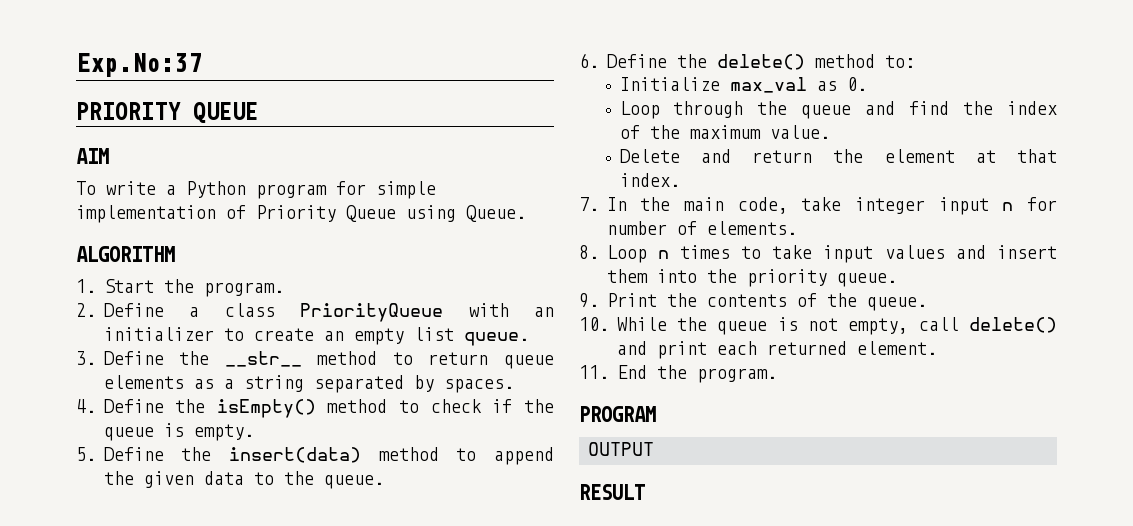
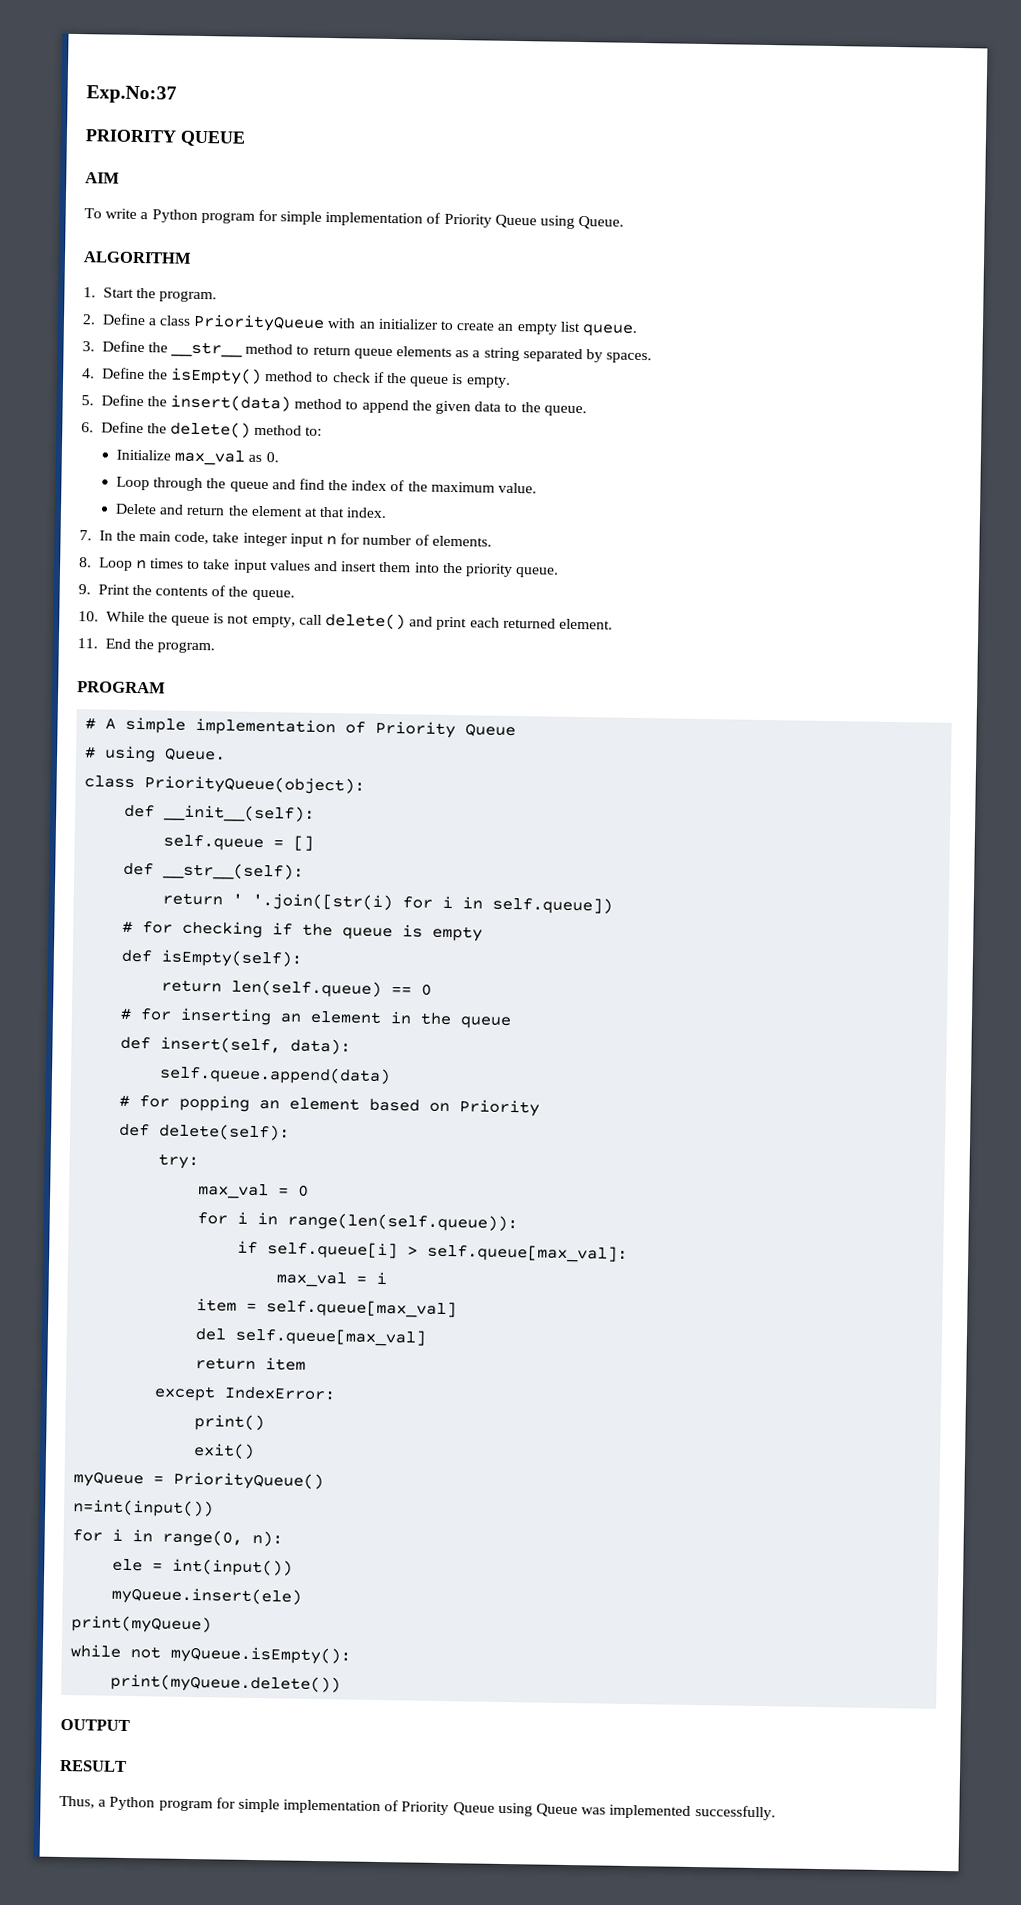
[588,442,654,456] [579,484,645,500] OUTPUT // RESULT -> [85,716,517,739] [85,745,227,763] [84,775,366,795] [124,804,316,823] [163,834,315,852] [123,862,305,881] [162,892,614,915] [122,920,484,942] [121,949,303,968] [161,979,433,998] [120,1007,512,1030] [120,1036,352,1055] [159,1065,392,1086] [119,1094,541,1117] [119,1123,291,1141] [158,1153,200,1170] [198,1183,310,1200] [197,1211,519,1233] [237,1240,629,1263] [276,1271,388,1288] [196,1298,458,1319] [195,1327,427,1347] [195,1357,307,1371] [154,1385,337,1402] [194,1414,266,1432] [193,1443,256,1460] [73,1471,325,1491] [73,1499,215,1518] [72,1528,284,1547] [112,1558,294,1577] [111,1586,303,1606] [71,1615,213,1634] [70,1644,352,1665] [110,1673,342,1694] [60,1718,130,1732] [59,1759,127,1772] [59,1795,776,1821] # A simple implementation of Priority Queue // # using Queue. // class PriorityQueue(object): // def __init__(self): // self.queue = [] // def __str__(self): // return ' '.join([str(i) for i in self.queue]) // # for checking if the queue is empty // def isEmpty(self): // return len(self.queue) == 0 // # for inserting an element in the queue // def insert(self, data): // self.queue.append(data) // # for popping an element based on Priority // def delete(self): // try: // max_val = 0 // for i in range(len(self.queue)): // if self.queue[i] > self.queue[max_val]: // max_val = i // item = self.queue[max_val] // del self.queue[max_val] // return item // except IndexError: // print() // exit() // myQueue = PriorityQueue() // n=int(input()) // for i in range(0, n): // ele = int(input()) // myQueue.insert(ele) // print(myQueue) // while not myQueue.isEmpty(): // print(myQueue.delete()) // OUTPUT // RESULT // Thus, a Python program for simple implementation of Priority Queue using Queue was implemented successfully.

